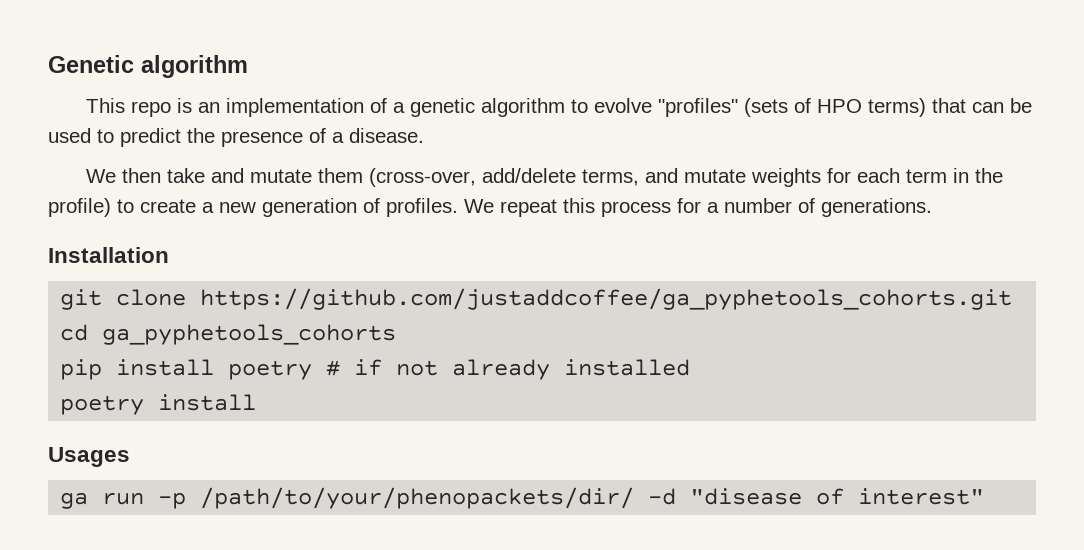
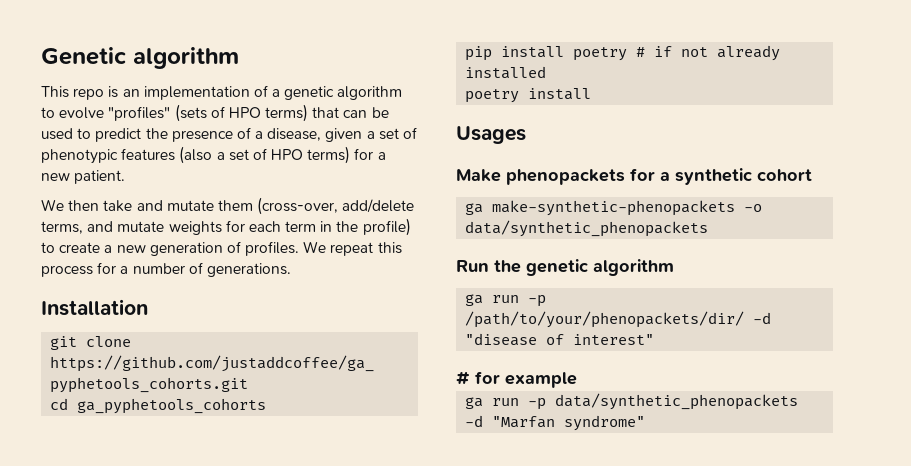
[349,128,424,143] disease. -> [267,127,418,142] [41,146,386,164] [41,170,126,184] disease, given a set of phenotypic features (also a set of HPO terms) for a new patient.
(130, 457) none -> [456,168,812,185] [465,200,763,216] [465,220,709,237] [456,259,674,276] // Make phenopackets for a synthetic cohort // ga make-synthetic-phenopackets -o data/synthetic_phenopackets // Run the genetic algorithm
(985, 496) none -> [456,371,577,388] [465,393,799,410] [465,415,646,431] // # for example // ga run -p data/synthetic_phenopackets -d "Marfan syndrome"

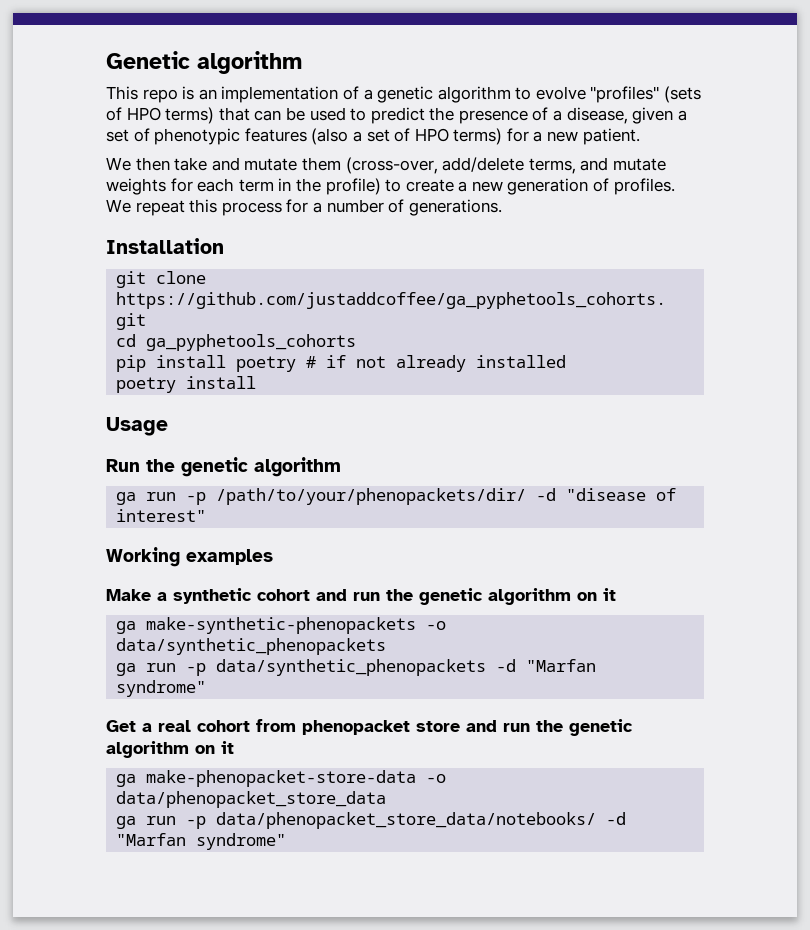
[456,126,526,144] [456,168,812,185] [465,200,763,216] [465,220,709,237] Usages // Make phenopackets for a synthetic cohort // ga make-synthetic-phenopackets -o data/synthetic_phenopackets -> [106,417,168,436] Usage
[456,371,577,388] # for example -> [106,547,273,567] [106,588,616,605] [116,617,447,634] [116,638,387,655] Working examples // Make a synthetic cohort and run the genetic algorithm on it // ga make-synthetic-phenopackets -o data/synthetic_phenopackets
(646, 423) none -> [106,719,633,736] [106,741,234,758] [116,770,447,787] [116,791,387,808] [116,812,627,829] [116,833,287,850] // Get a real cohort from phenopacket store and run the genetic algorithm on it // ga make-phenopacket-store-data -o data/phenopacket_store_data // ga run -p data/phenopacket_store_data/notebooks/ -d "Marfan syndrome"

